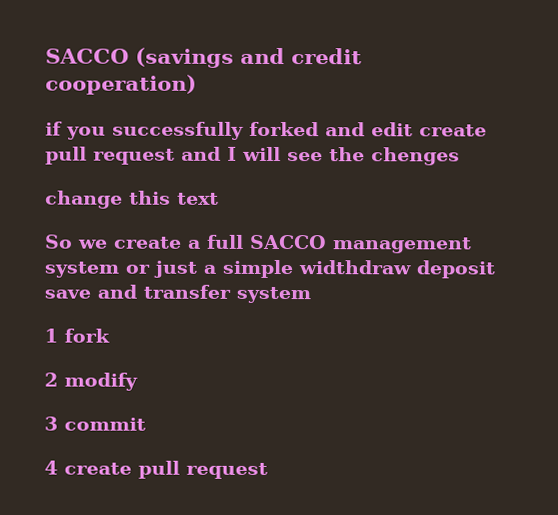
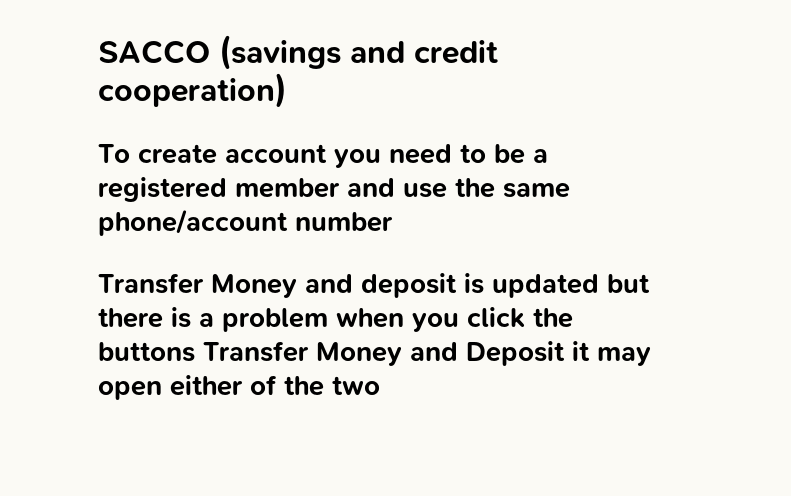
[45,121,487,140] [45,146,460,166] [45,190,219,209] [45,234,472,254] [44,259,495,279] [44,284,311,304] [44,328,110,343] [44,372,138,391] [44,416,146,431] [44,460,268,479] if you successfully forked and edit create pull request and I will see the chenges // change this text // So we create a full SACCO management system or just a simple widthdraw deposit save and transfer system // 1 fork // 2 modify // 3 commit // 4 create pull request -> [98,144,548,168] [98,177,570,202] [98,209,393,236] [98,273,650,298] [98,307,573,332] [98,341,651,366] [98,375,380,400] To create account you need to be a registered member and use the same phone/account number // Transfer Money and deposit is updated but there is a problem when you click the buttons Transfer Money and Deposit it may open either of the two

